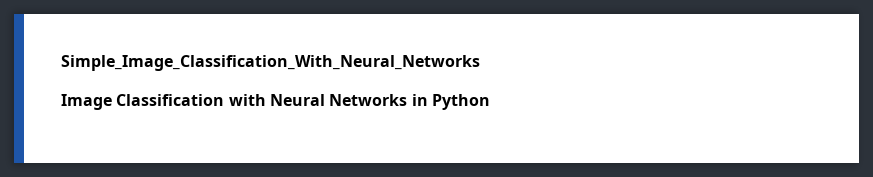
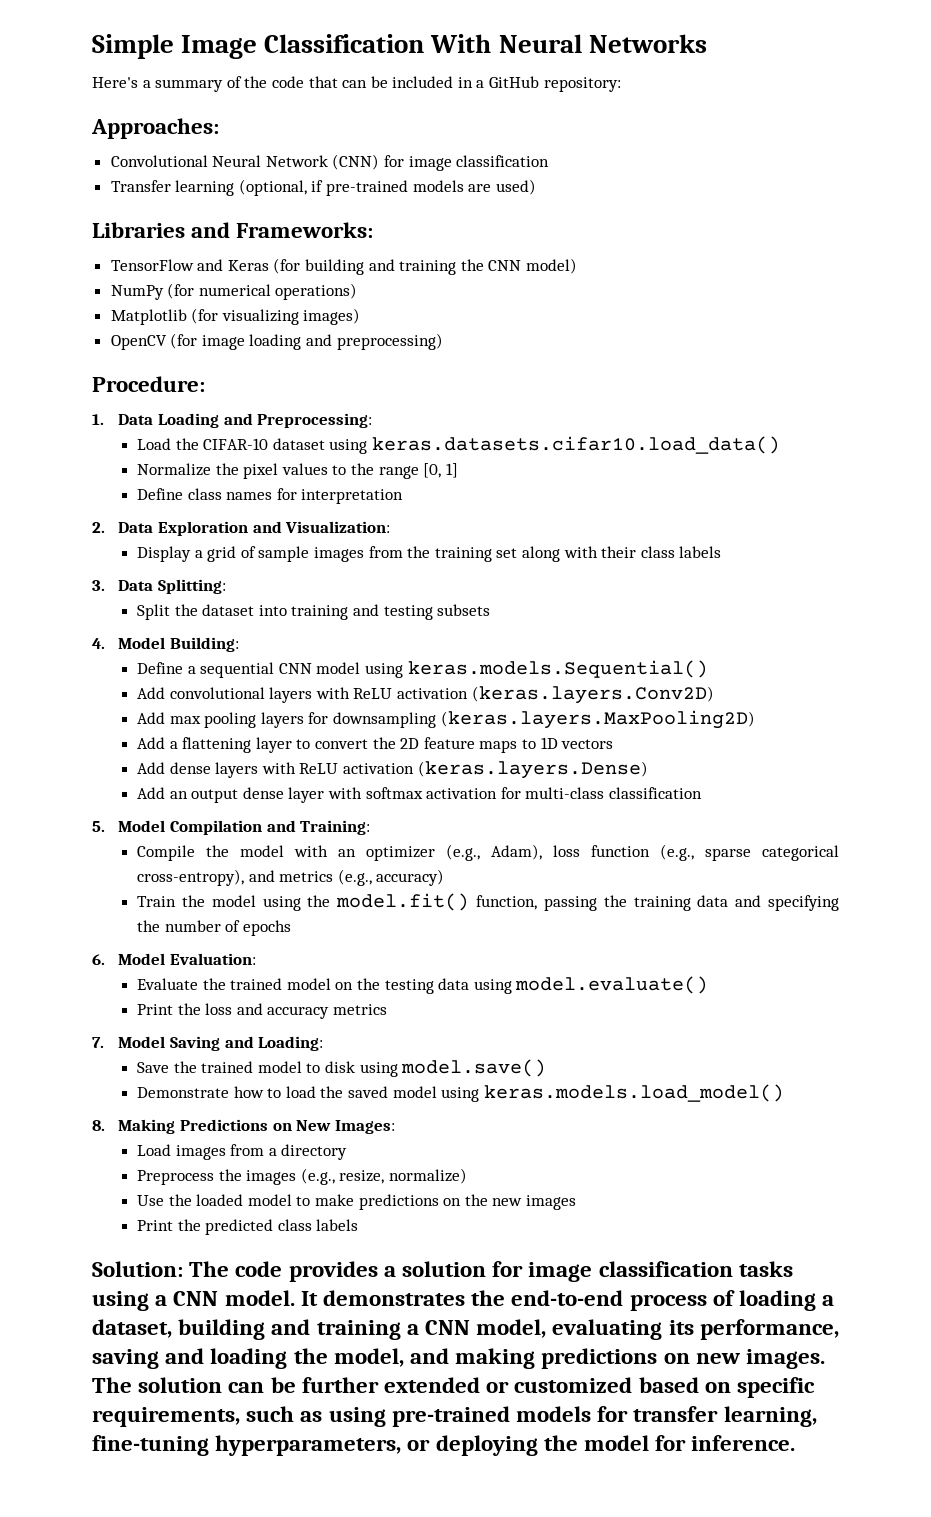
[61,55,480,71] Simple_Image_Classification_With_Neural_Networks // -> [92,34,174,59] Simple
[228,94,266,106] with -> [430,34,492,53] With
[411,94,490,110] in Python -> [92,76,621,92] [91,118,219,139] [110,154,550,171] [110,179,536,196] [92,222,374,238] [110,258,578,275] [110,283,358,300] [110,308,361,325] [110,333,443,350] [92,376,205,392] [92,413,373,428] [137,436,781,454] [137,463,458,479] [137,488,404,504] [92,521,391,536] [137,546,722,562] [92,579,226,594] [137,604,491,620] [92,637,239,652] [137,660,708,678] [137,686,714,704] [137,710,755,729] [137,737,614,753] [137,761,648,779] [137,787,702,803] [92,820,371,835] [137,844,840,861] [137,869,445,886] [137,893,839,911] [137,920,291,936] [92,953,256,965] [137,976,709,994] [137,1003,388,1019] [92,1036,324,1051] [137,1059,547,1077] [137,1084,784,1102] [92,1119,395,1134] [137,1144,348,1160] [137,1168,468,1185] [137,1194,576,1210] [137,1219,359,1235] [92,1261,793,1282] [92,1290,835,1311] [92,1319,839,1340] [92,1348,826,1369] [92,1377,816,1398] [92,1406,817,1427] [92,1435,796,1456] // Here's a summary of the code that can be included in a GitHub repository: // Approaches: // Convolutional Neural Network (CNN) for image classification // Transfer learning (optional, if pre-trained models are used) // Libraries and Frameworks: // TensorFlow and Keras (for building and training the CNN model) // NumPy (for numerical operations) // Matplotlib (for visualizing images) // OpenCV (for image loading and preprocessing) // Procedure: // 1. Data Loading and Preprocessing: // Load the CIFAR-10 dataset using keras.datasets.cifar10.load_data() // Normalize the pixel values to the range [0, 1] // Define class names for interpretation // 2. Data Exploration and Visualization: // Display a grid of sample images from the training set along with their class labels // 3. Data Splitting: // Split the dataset into training and testing subsets // 4. Model Building: // Define a sequential CNN model using keras.models.Sequential() // Add convolutional layers with ReLU activation (keras.layers.Conv2D) // Add max pooling layers for downsampling (keras.layers.MaxPooling2D) // Add a flattening layer to convert the 2D feature maps to 1D vectors // Add dense layers with ReLU activation (keras.layers.Dense) // Add an output dense layer with softmax activation for multi-class classification // 5. Model Compilation and Training: // Compile the model with an optimizer (e.g., Adam), loss function (e.g., sparse categorical cross-entropy), and metrics (e.g., accuracy) // Train the model using the model.fit() function, passing the training data and specifying the number of epochs // 6. Model Evaluation: // Evaluate the trained model on the testing data using model.evaluate() // Print the loss and accuracy metrics // 7. Model Saving and Loading: // Save the trained model to disk using model.save() // Demonstrate how to load the saved model using keras.models.load_model() // 8. Making Predictions on New Images: // Load images from a directory // Preprocess the images (e.g., resize, normalize) // Use the loaded model to make predictions on the new images // Print the predicted class labels // Solution: The code provides a solution for image classification tasks using a CNN model. It demonstrates the end-to-end process of loading a dataset, building and training a CNN model, evaluating its performance, saving and loading the model, and making predictions on new images. The solution can be further extended or customized based on specific requirements, such as using pre-trained models for transfer learning, fine-tuning hyperparameters, or deploying the model for inference.

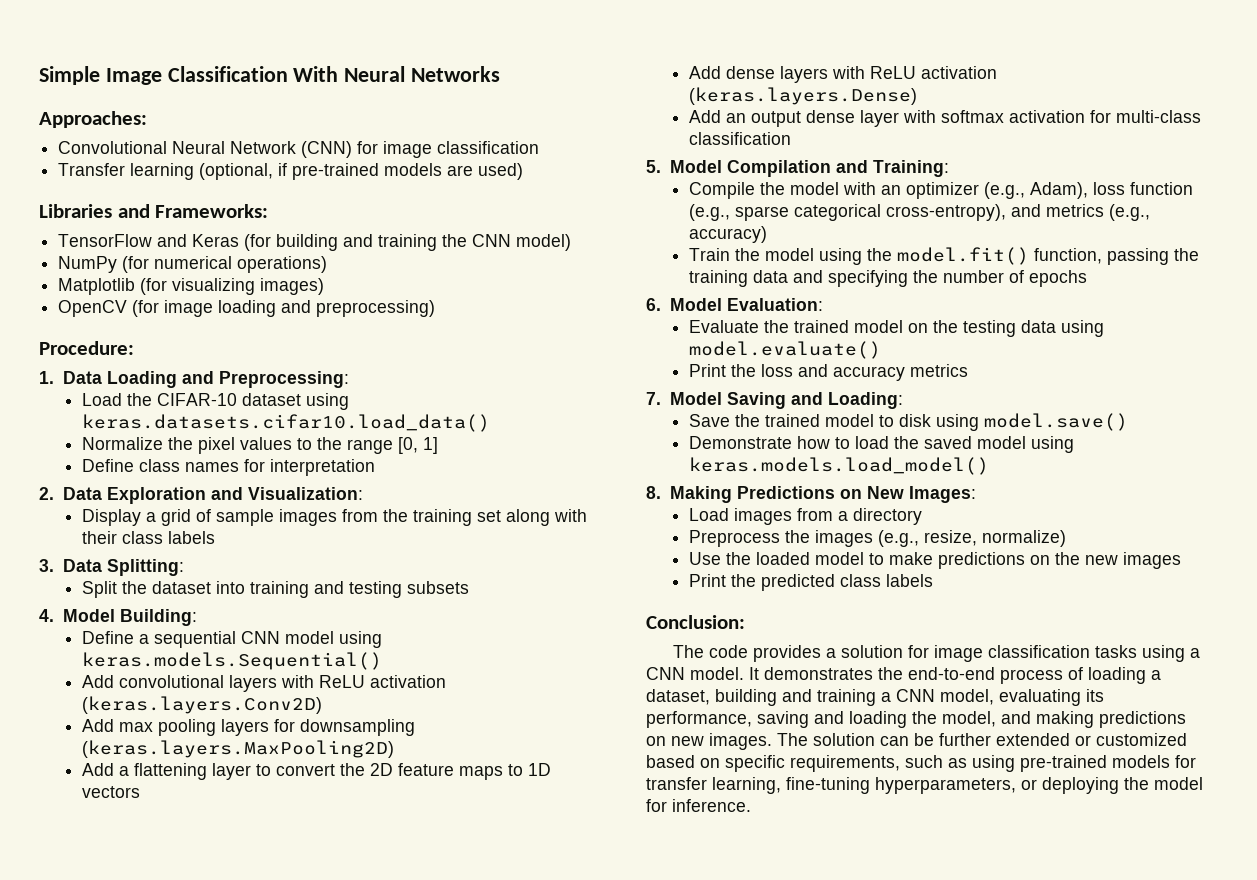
[92,76,621,92] // Here's a summary of the code that can be included in a GitHub repository: -> (501, 74) none
[92,1261,183,1277] Solution: -> [646,615,745,629] Conclusion: //

